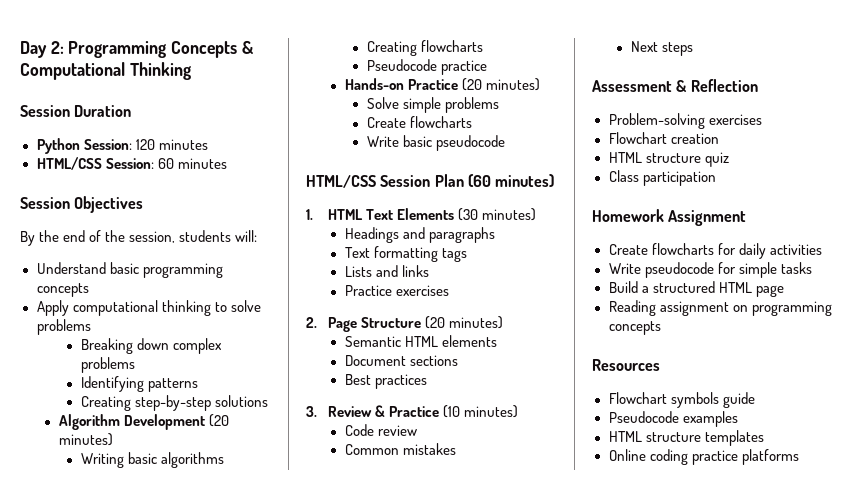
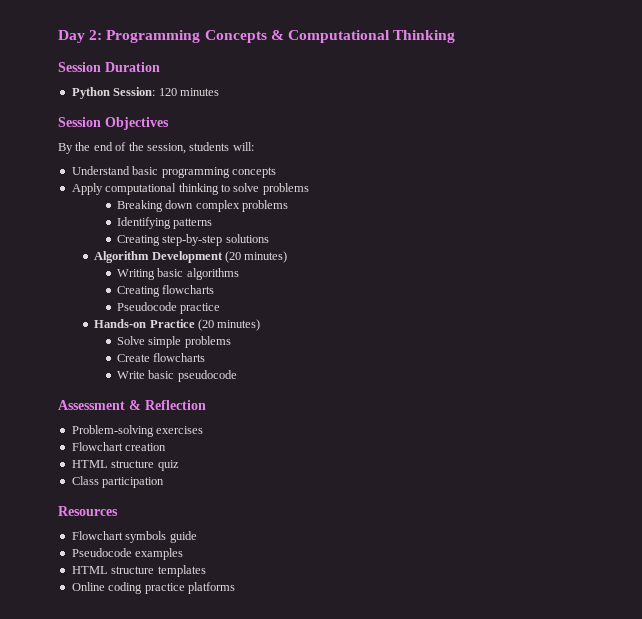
[36,157,227,170] // HTML/CSS Session: 60 minutes -> (219, 92) none
[306,174,555,188] [306,208,537,221] [344,227,495,243] [344,246,467,262] [344,265,429,277] [344,285,449,296] [306,316,504,332] [344,335,497,347] [344,355,458,366] [344,374,427,389] [306,405,519,418] [344,424,417,436] [344,443,456,455] [630,41,693,56] // HTML/CSS Session Plan (60 minutes) // 1. HTML Text Elements (30 minutes) // Headings and paragraphs // Text formatting tags // Lists and links // Practice exercises // 2. Page Structure (20 minutes) // Semantic HTML elements // Document sections // Best practices // 3. Review & Practice (10 minutes) // Code review // Common mistakes // Next steps -> (237, 376) none
[592,209,747,226] [608,243,822,259] [608,262,812,278] [608,281,784,297] [608,300,832,316] [608,321,661,335] // Homework Assignment // Create flowcharts for daily activities // Write pseudocode for simple tasks // Build a structured HTML page // Reading assignment on programming concepts -> (165, 482) none

